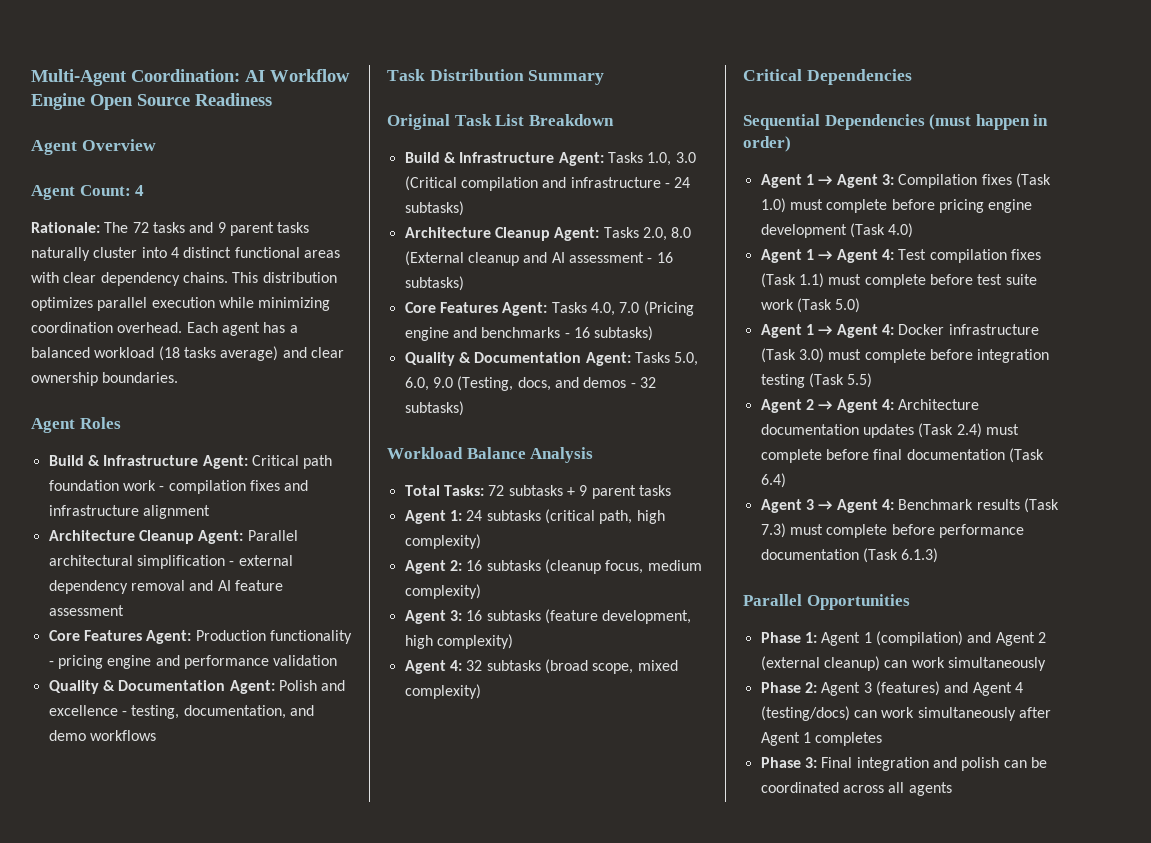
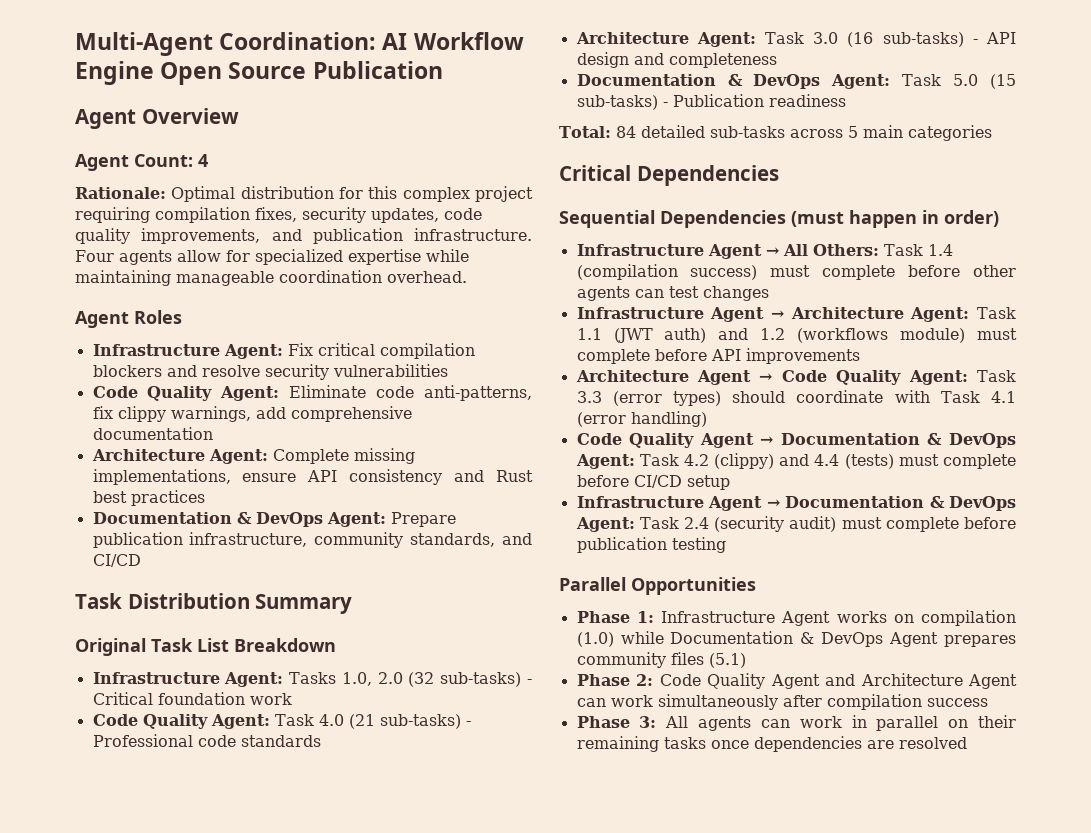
[195,93,272,106] Readiness -> [312,61,443,79] Publication
[104,222,310,236] [31,247,340,261] [31,272,337,286] [31,297,331,311] [31,322,298,336] [31,346,344,361] [31,372,179,386] [31,417,121,433] [48,455,333,469] [48,480,309,494] [48,505,210,519] [48,530,298,544] [48,555,293,569] [48,580,283,594] [48,605,124,616] [48,630,352,644] [48,655,338,669] [48,680,346,694] [48,705,314,719] [48,730,156,741] The 72 tasks and 9 parent tasks naturally cluster into 4 distinct functional areas with clear dependency chains. This distribution optimizes parallel execution while minimizing coordination overhead. Each agent has a balanced workload (18 tasks average) and clear ownership boundaries. // Agent Roles // Build & Infrastructure Agent: Critical path foundation work - compilation fixes and infrastructure alignment // Architecture Cleanup Agent: Parallel architectural simplification - external dependency removal and AI feature assessment // Core Features Agent: Production functionality - pricing engine and performance validation // Quality & Documentation Agent: Polish and excellence - testing, documentation, and demo workflows -> [171,186,533,202] [75,207,482,223] [75,228,532,244] [75,249,469,265] [75,270,467,286] [75,310,182,328] [92,343,475,359] [92,364,448,380] [92,385,532,401] [92,406,412,422] [92,427,213,440] [91,448,415,464] [92,469,533,485] [92,490,205,506] [92,512,456,527] [92,532,532,548] [92,554,141,567] Optimal distribution for this complex project requiring compilation fixes, security updates, code quality improvements, and publication infrastructure. Four agents allow for specialized expertise while maintaining manageable coordination overhead. // Agent Roles // Infrastructure Agent: Fix critical compilation blockers and resolve security vulnerabilities // Code Quality Agent: Eliminate code anti-patterns, fix clippy warnings, add comprehensive documentation // Architecture Agent: Complete missing implementations, ensure API consistency and Rust best practices // Documentation & DevOps Agent: Prepare publication infrastructure, community standards, and CI/CD
[404,152,456,163] Build & -> (336, 645) none
[675,152,696,163] [404,176,691,191] [404,201,464,216] [404,227,692,241] [404,251,673,266] [404,276,464,291] [404,301,694,316] [404,326,654,341] [404,352,699,366] [404,376,656,391] [404,401,464,416] [387,447,594,463] [404,485,671,499] [404,509,665,524] [404,534,481,549] [404,559,702,574] [404,584,481,599] [404,609,692,624] [404,634,513,649] [404,659,678,674] [404,684,481,699] 3.0 (Critical compilation and infrastructure - 24 subtasks) // Architecture Cleanup Agent: Tasks 2.0, 8.0 (External cleanup and AI assessment - 16 subtasks) // Core Features Agent: Tasks 4.0, 7.0 (Pricing engine and benchmarks - 16 subtasks) // Quality & Documentation Agent: Tasks 5.0, 6.0, 9.0 (Testing, docs, and demos - 32 subtasks) // Workload Balance Analysis // Total Tasks: 72 subtasks + 9 parent tasks // Agent 1: 24 subtasks (critical path, high complexity) // Agent 2: 16 subtasks (cleanup focus, medium complexity) // Agent 3: 16 subtasks (feature development, high complexity) // Agent 4: 32 subtasks (broad scope, mixed complexity) -> [377,672,532,687] [92,692,292,705] [92,714,471,729] [92,734,321,747] [575,32,1016,47] [576,52,777,68] [576,74,1016,89] [576,94,846,110] [559,125,992,141] 2.0 (32 sub-tasks) - Critical foundation work // Code Quality Agent: Task 4.0 (21 sub-tasks) - Professional code standards // Architecture Agent: Task 3.0 (16 sub-tasks) - API design and completeness // Documentation & DevOps Agent: Task 5.0 (15 sub-tasks) - Publication readiness // Total: 84 detailed sub-tasks across 5 main categories
[760,173,1051,188] [760,198,1033,213] [760,223,914,238] [760,249,1041,263] [760,273,1037,288] [760,298,861,313] [760,324,1039,338] [760,348,1050,363] [760,373,873,388] [760,399,980,413] [760,423,1019,438] [760,448,1044,463] [760,473,786,488] [760,498,1059,513] [760,523,1024,538] [760,548,939,563] [743,594,910,610] [760,631,1046,646] [760,656,1046,671] [760,681,1023,696] [760,706,850,721] Agent 1 → Agent 3: Compilation fixes (Task 1.0) must complete before pricing engine development (Task 4.0) // Agent 1 → Agent 4: Test compilation fixes (Task 1.1) must complete before test suite work (Task 5.0) // Agent 1 → Agent 4: Docker infrastructure (Task 3.0) must complete before integration testing (Task 5.5) // Agent 2 → Agent 4: Architecture documentation updates (Task 2.4) must complete before final documentation (Task 6.4) // Agent 3 → Agent 4: Benchmark results (Task 7.3) must complete before performance documentation (Task 6.1.3) // Parallel Opportunities // Phase 1: Agent 1 (compilation) and Agent 2 (external cleanup) can work simultaneously // Phase 2: Agent 3 (features) and Agent 4 (testing/docs) -> [576,244,953,259] [576,264,1016,280] [576,286,769,301] [576,307,1017,322] [576,328,1017,343] [576,348,860,364] [575,370,1017,385] [576,390,1016,406] [576,411,707,427] [576,433,1016,448] [575,453,1016,469] [576,475,730,490] [576,496,1016,511] [575,516,1016,532] [576,537,726,553] [559,577,756,595] [576,610,1016,626] [576,631,1016,647] [576,652,746,668] [576,673,1017,689] Infrastructure Agent → All Others: Task 1.4 (compilation success) must complete before other agents can test changes // Infrastructure Agent → Architecture Agent: Task 1.1 (JWT auth) and 1.2 (workflows module) must complete before API improvements // Architecture Agent → Code Quality Agent: Task 3.3 (error types) should coordinate with Task 4.1 (error handling) // Code Quality Agent → Documentation & DevOps Agent: Task 4.2 (clippy) and 4.4 (tests) must complete before CI/CD setup // Infrastructure Agent → Documentation & DevOps Agent: Task 2.4 (security audit) must complete before publication testing // Parallel Opportunities // Phase 1: Infrastructure Agent works on compilation (1.0) while Documentation & DevOps Agent prepares community files (5.1) // Phase 2: Code Quality Agent and Architecture Agent
[760,732,883,746] Agent 1 completes -> [826,694,988,710] compilation success
[821,757,1047,771] [760,782,952,796] Final integration and polish can be coordinated across all agents -> [665,715,1016,731] [576,736,967,752] All agents can work in parallel on their remaining tasks once dependencies are resolved

